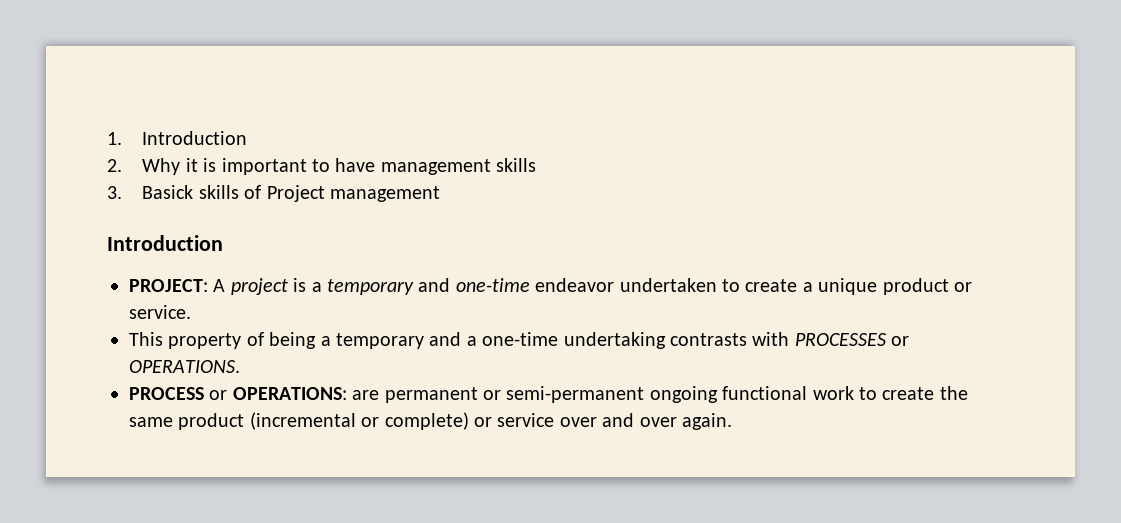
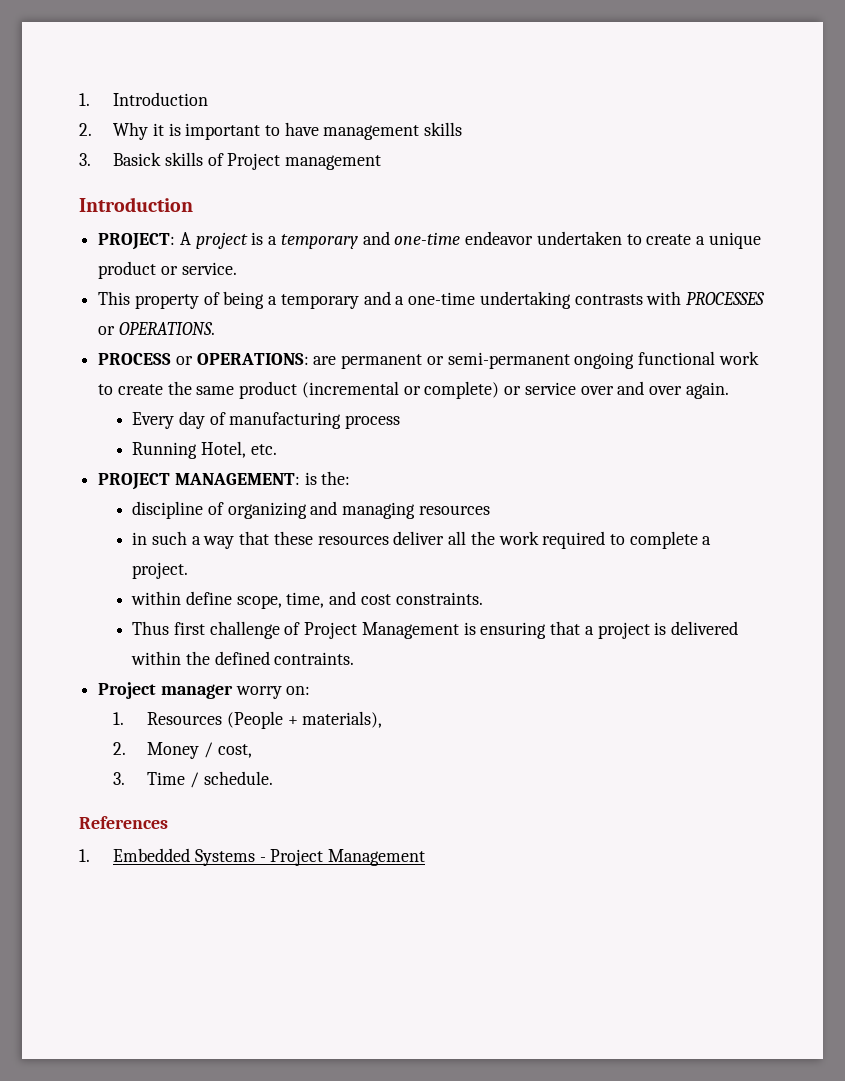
(732, 421) none -> [132,411,401,429] [132,441,277,459] [98,471,351,490] [132,501,490,519] [132,531,712,549] [132,562,189,579] [131,591,483,609] [132,621,738,639] [131,651,355,665] [98,682,311,699] [113,711,383,729] [113,742,252,759] [113,771,273,788] [79,816,168,829] [79,848,425,866] // Every day of manufacturing process // Running Hotel, etc. // PROJECT MANAGEMENT: is the: // discipline of organizing and managing resources // in such a way that these resources deliver all the work required to complete a project. // within define scope, time, and cost constraints. // Thus first challenge of Project Management is ensuring that a project is delivered within the defined contraints. // Project manager worry on: // 1. Resources (People + materials), // 2. Money / cost, // 3. Time / schedule. // References // 1. Embedded Systems - Project Management

